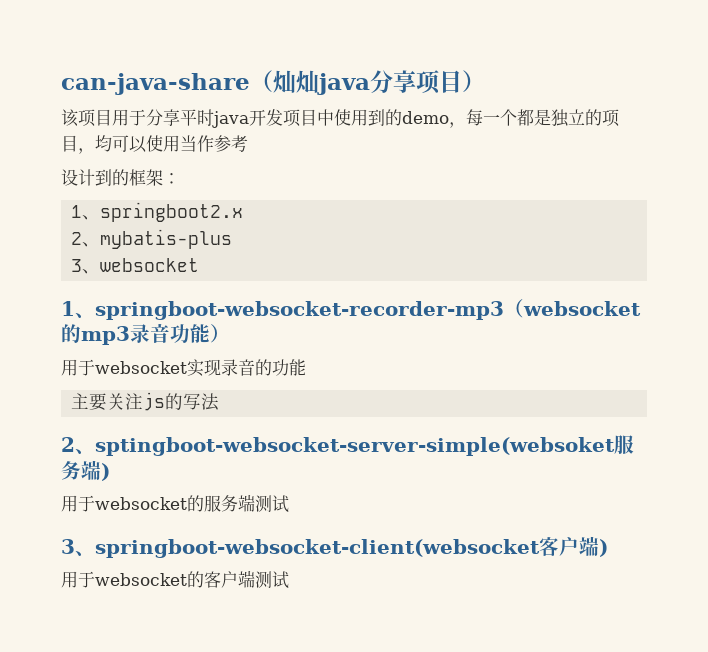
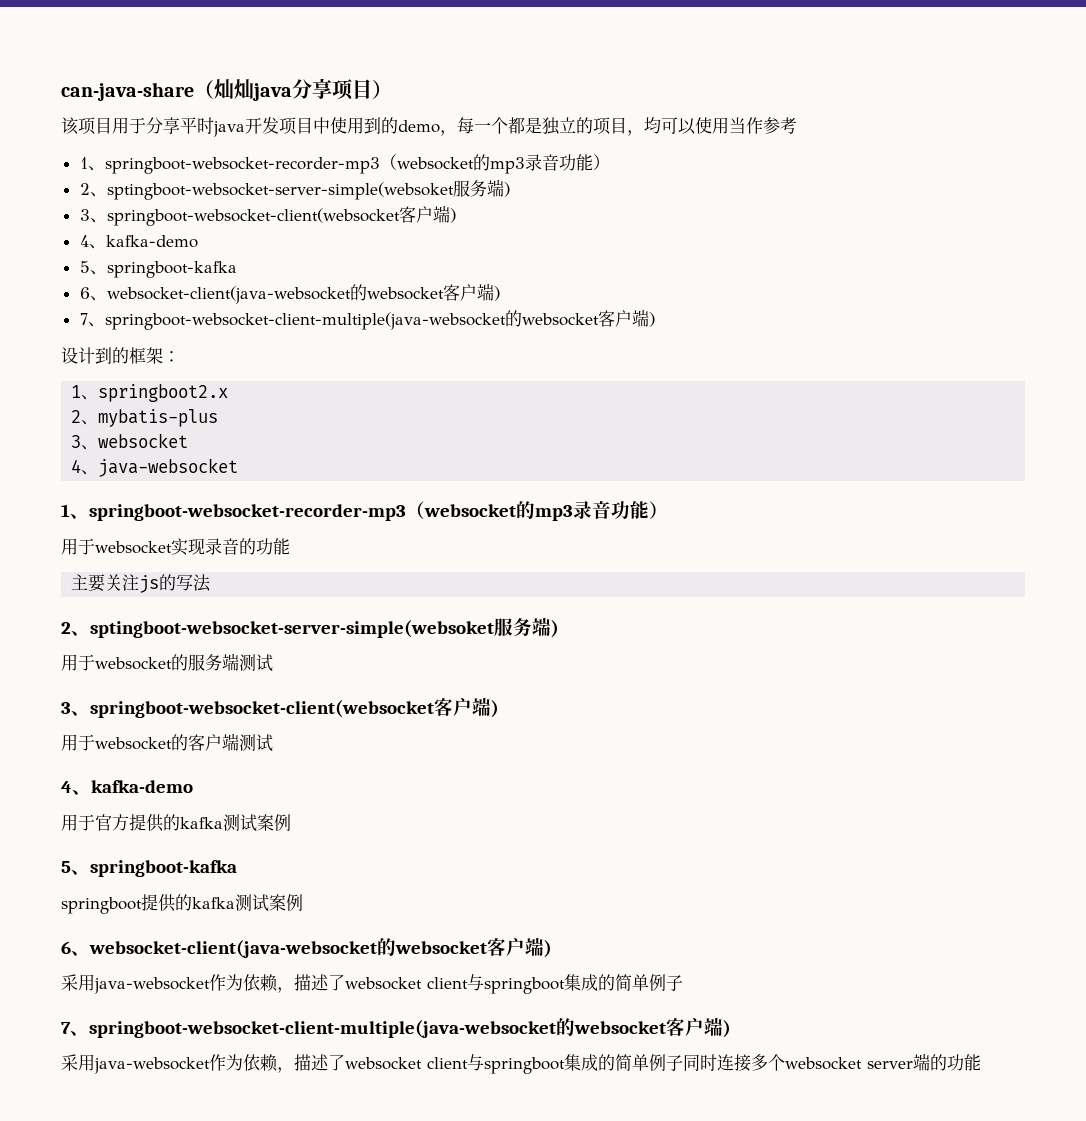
(248, 143) none -> [79,154,610,174] [79,179,510,200] [79,205,456,226] [79,235,198,249] [79,261,237,278] [79,283,500,304] [79,309,655,330] // 1、springboot-websocket-recorder-mp3（websocket的mp3录音功能） // 2、sptingboot-websocket-server-simple(websoket服务端) // 3、springboot-websocket-client(websocket客户端) // 4、kafka-demo // 5、springboot-kafka // 6、websocket-client(java-websocket的websocket客户端) // 7、springboot-websocket-client-multiple(java-websocket的websocket客户端)
(200, 265) none -> [71,458,239,477] // 4、java-websocket
(289, 580) none -> [61,780,193,795] [61,814,291,832] [61,860,237,877] [61,894,303,914] [61,937,552,958] [61,974,683,994] [61,1017,731,1038] [61,1053,981,1074] // 4、kafka-demo // 用于官方提供的kafka测试案例 // 5、springboot-kafka // springboot提供的kafka测试案例 // 6、websocket-client(java-websocket的websocket客户端) // 采用java-websocket作为依赖，描述了websocket client与springboot集成的简单例子 // 7、springboot-websocket-client-multiple(java-websocket的websocket客户端) // 采用java-websocket作为依赖，描述了websocket client与springboot集成的简单例子同时连接多个websocket server端的功能

